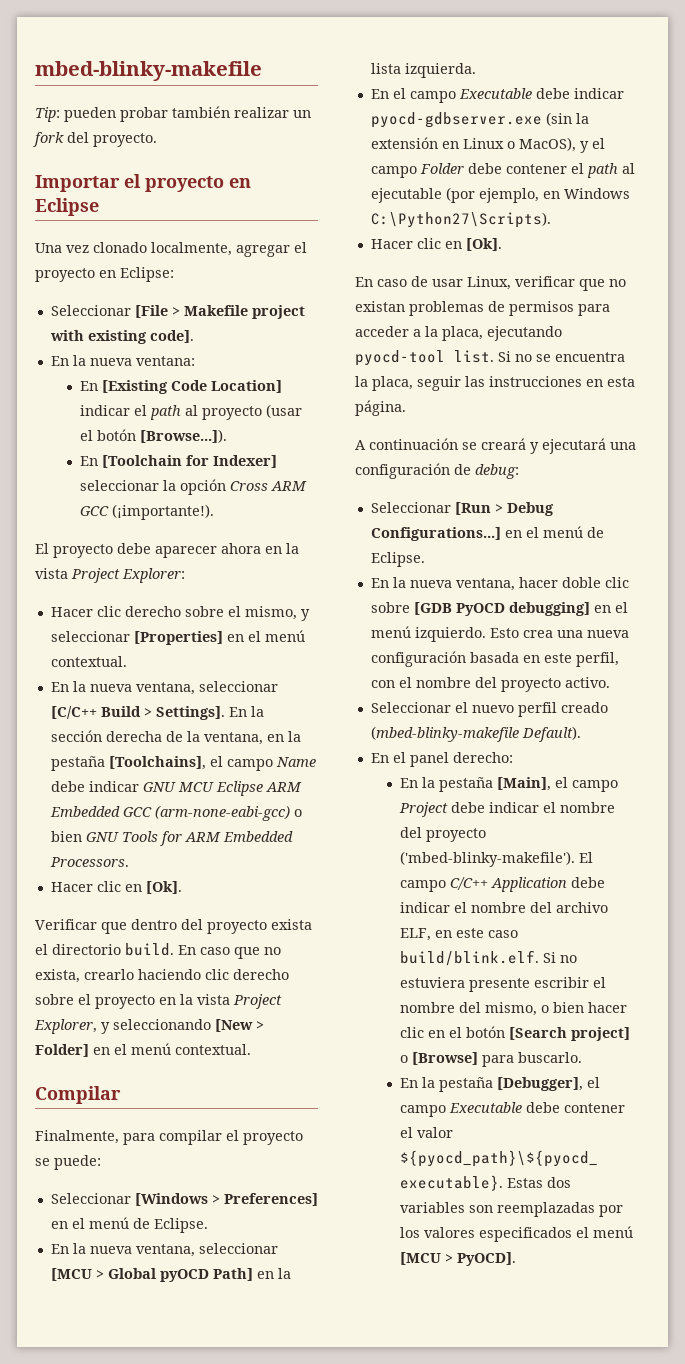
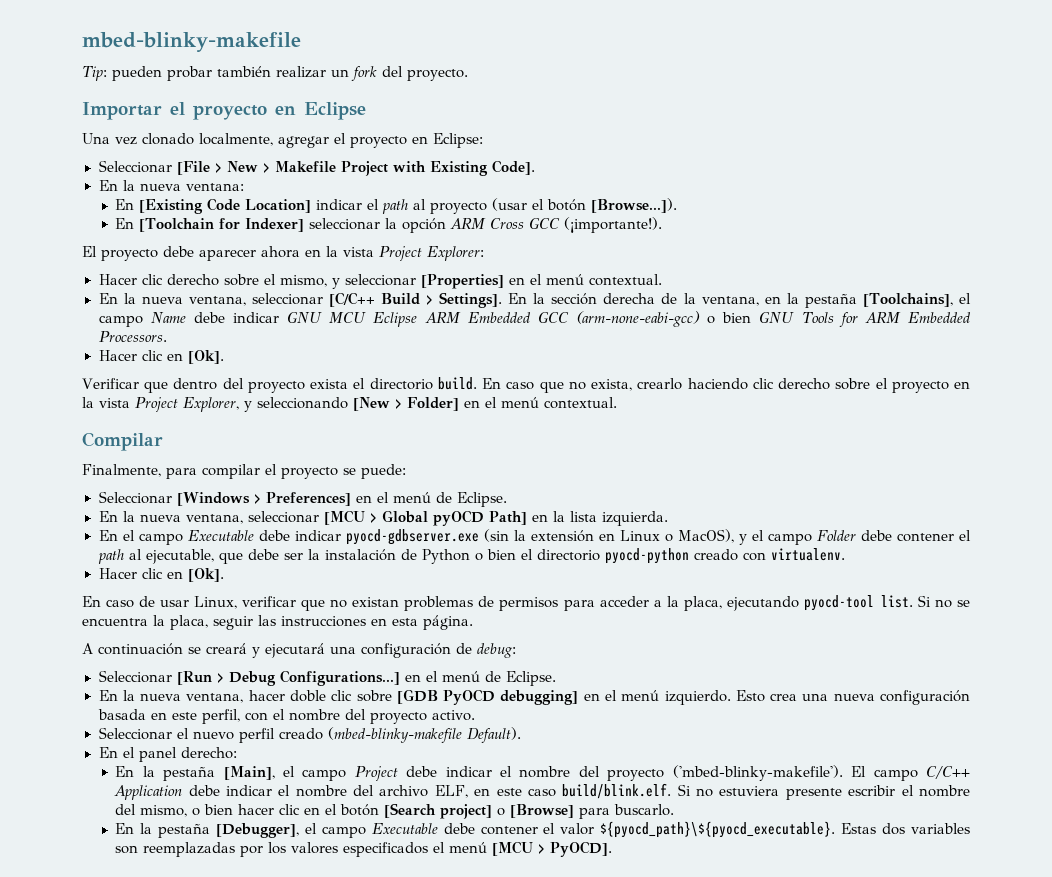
[183,305,305,319] [49,330,194,344] Makefile project with existing code]. -> [226,160,535,176] New > Makefile Project with Existing Code].
[229,481,307,491] Cross ARM -> [450,218,525,230] ARM Cross
[370,187,630,203] [370,212,551,228] ejecutable (por ejemplo, en Windows C:\Python27\Scripts). -> [145,548,845,564] ejecutable, que debe ser la instalación de Python o bien el directorio pyocd-python creado con virtualenv.

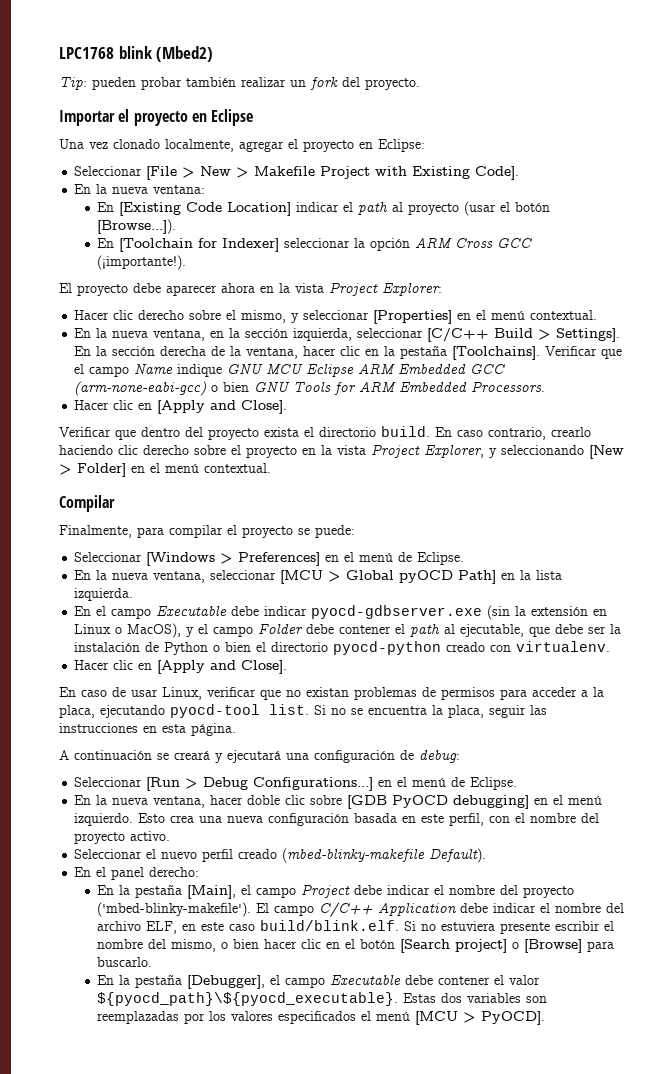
[82,32,301,52] mbed-blinky-makefile -> [59,46,214,62] LPC1768 blink (Mbed2)
(246, 301) none -> [210,328,353,341] en la sección izquierda,
(759, 301) none -> [303,346,361,356] hacer clic
[862,293,953,307] [Toolchains], -> [452,346,623,360] [Toolchains]. Verificar que
[193,312,279,323] debe indicar -> [177,364,223,377] indique
[187,350,224,364] [Ok]. -> [157,400,288,414] [Apply and Close].
[539,379,633,393] que no exista, -> [488,427,546,440] contrario,
[187,568,224,582] [Ok]. -> [157,660,288,674] [Apply and Close].

